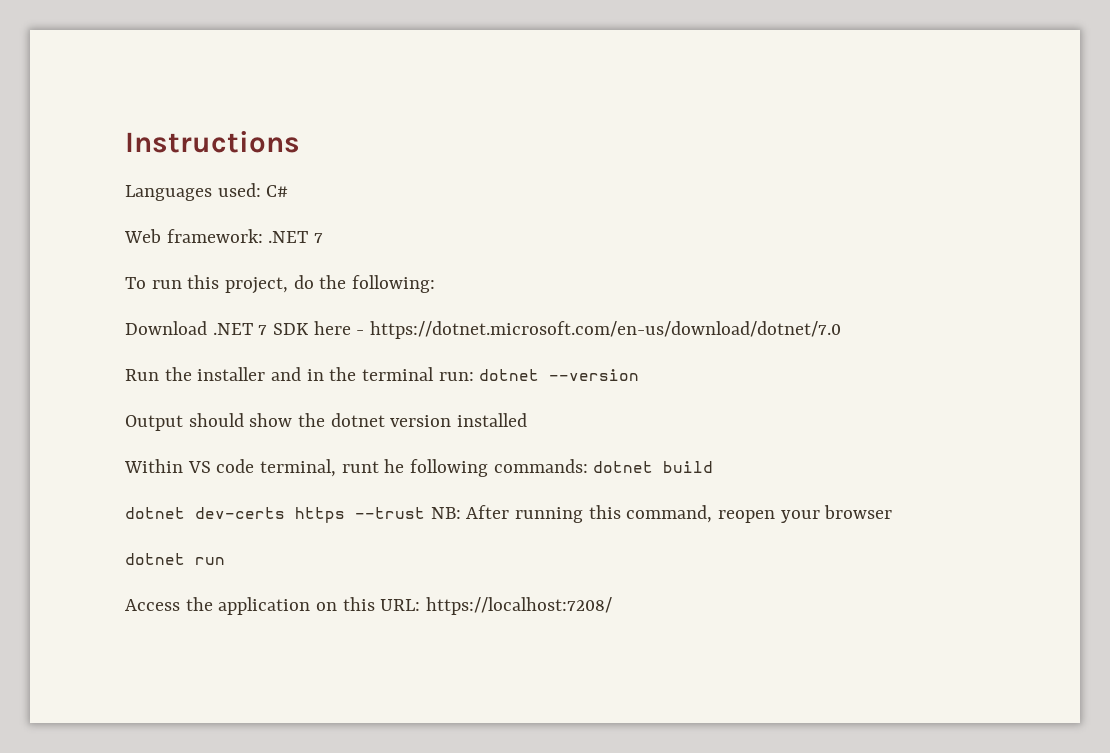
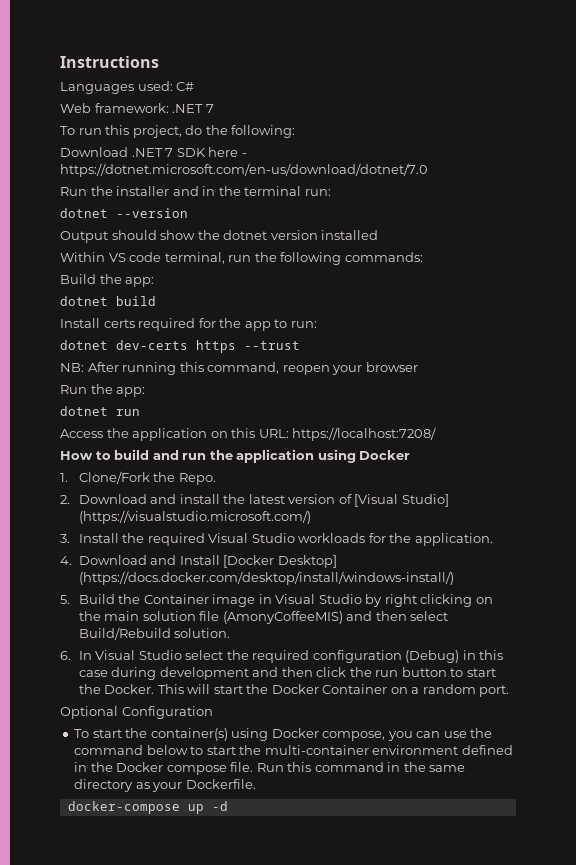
(474, 376) none -> (331, 192) //
[341,459,405,473] runt he -> [228,252,277,262] run the
(588, 466) none -> [60,274,155,287] // Build the app: //
(714, 467) none -> [60,318,317,331] // Install certs required for the app to run:
(425, 513) none -> (300, 345) //
(893, 512) none -> [60,384,146,397] // Run the app:
(613, 606) none -> [60,449,411,463] [60,471,216,485] [60,494,449,507] [78,510,311,524] [60,533,493,546] [60,555,337,568] [78,571,454,585] [60,594,493,607] [78,611,449,624] [78,627,231,640] [60,650,504,663] [78,667,496,680] [78,684,510,697] [60,706,213,719] [74,728,493,741] [74,745,513,755] [74,762,466,775] [74,779,256,792] [67,801,228,814] // How to build and run the application using Docker // 1. Clone/Fork the Repo. // 2. Download and install the latest version of [Visual Studio] (https://visualstudio.microsoft.com/) // 3. Install the required Visual Studio workloads for the application. // 4. Download and Install [Docker Desktop] (https://docs.docker.com/desktop/install/windows-install/) // 5. Build the Container image in Visual Studio by right clicking on the main solution file (AmonyCoffeeMIS) and then select Build/Rebuild solution. // 6. In Visual Studio select the required configuration (Debug) in this case during development and then click the run button to start the Docker. This will start the Docker Container on a random port. // Optional Configuration // To start the container(s) using Docker compose, you can use the command below to start the multi-container environment defined in the Docker compose file. Run this command in the same directory as your Dockerfile. // docker-compose up -d

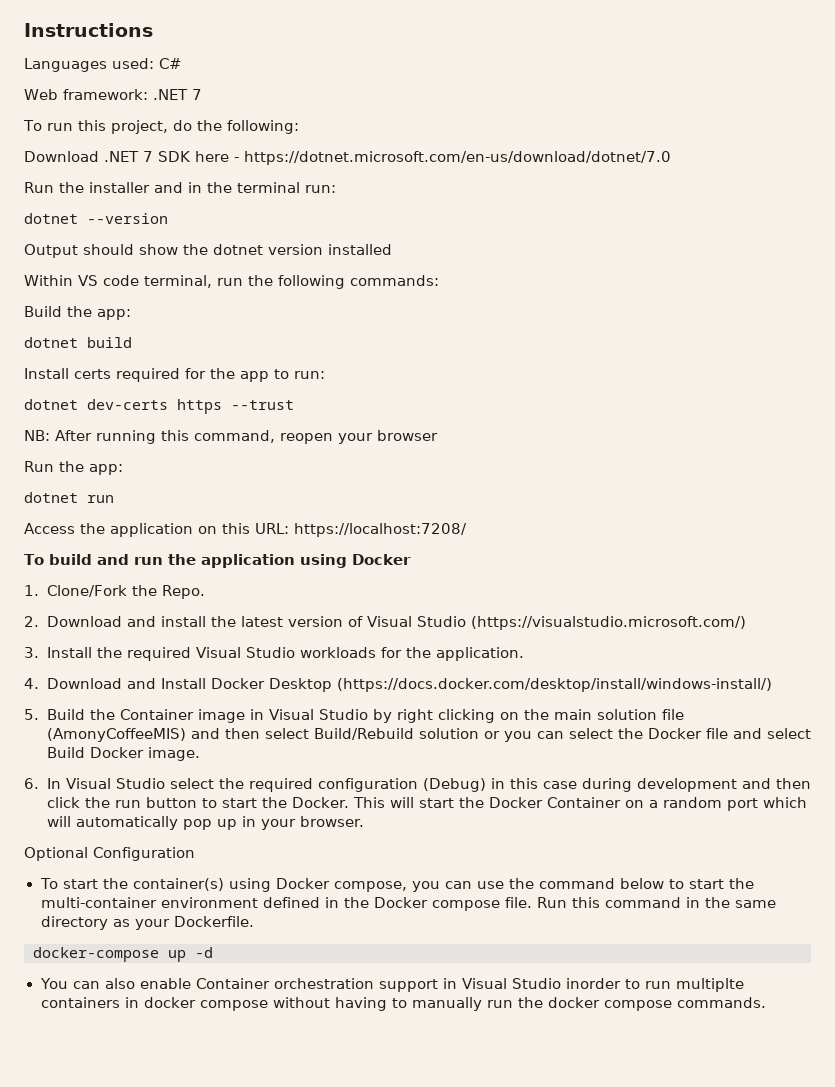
[60,451,111,460] How to -> [24,554,44,565] To
[354,494,449,507] [Visual Studio] -> [366,616,466,627] Visual Studio
[223,555,337,568] [Docker Desktop] -> [210,678,332,692] Docker Desktop
[174,628,231,638] solution. -> [418,728,811,742] [46,747,200,761] solution or you can select the Docker file and select Build Docker image.
[479,685,510,697] port. -> [727,797,808,811] [46,816,365,830] port which will automatically pop up in your browser.
(228, 806) none -> [39,978,745,992] [40,997,766,1011] // You can also enable Container orchestration support in Visual Studio inorder to run multiplte containers in docker compose without having to manually run the docker compose commands.

